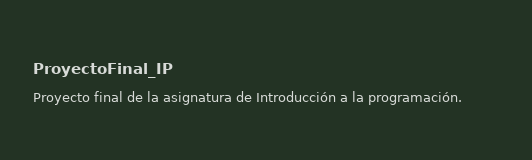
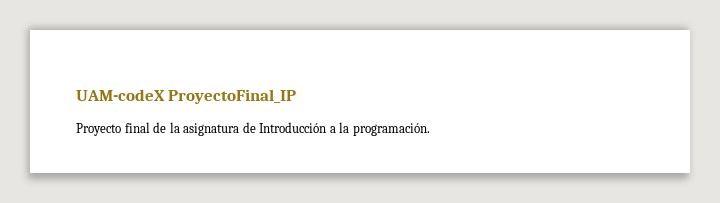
(33, 70) none -> [76,89,165,101] UAM-codeX

